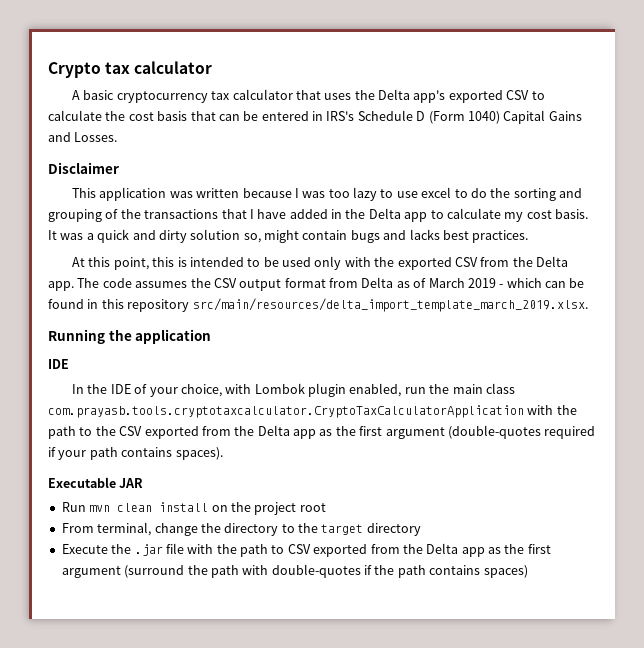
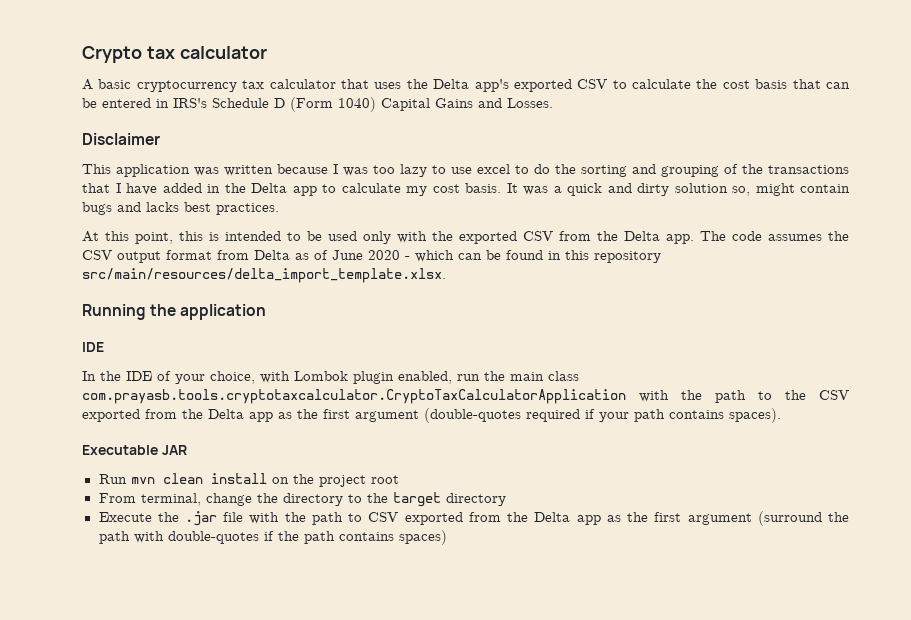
[428,278,496,288] March 2019 -> [332,250,400,260] June 2020
[192,298,588,312] src/main/resources/delta_import_template_march_2019.xlsx. -> [82,268,446,283] src/main/resources/delta_import_template.xlsx.

